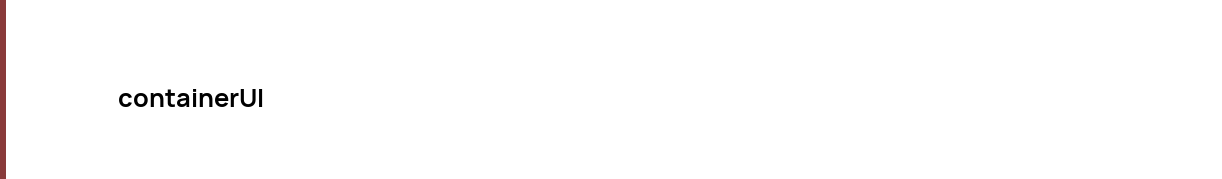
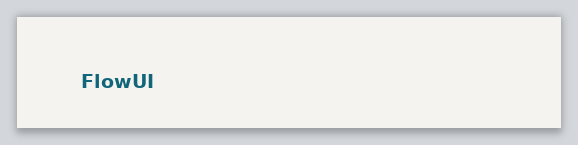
[118,89,264,107] containerUI -> [81,74,154,88] FlowUI

